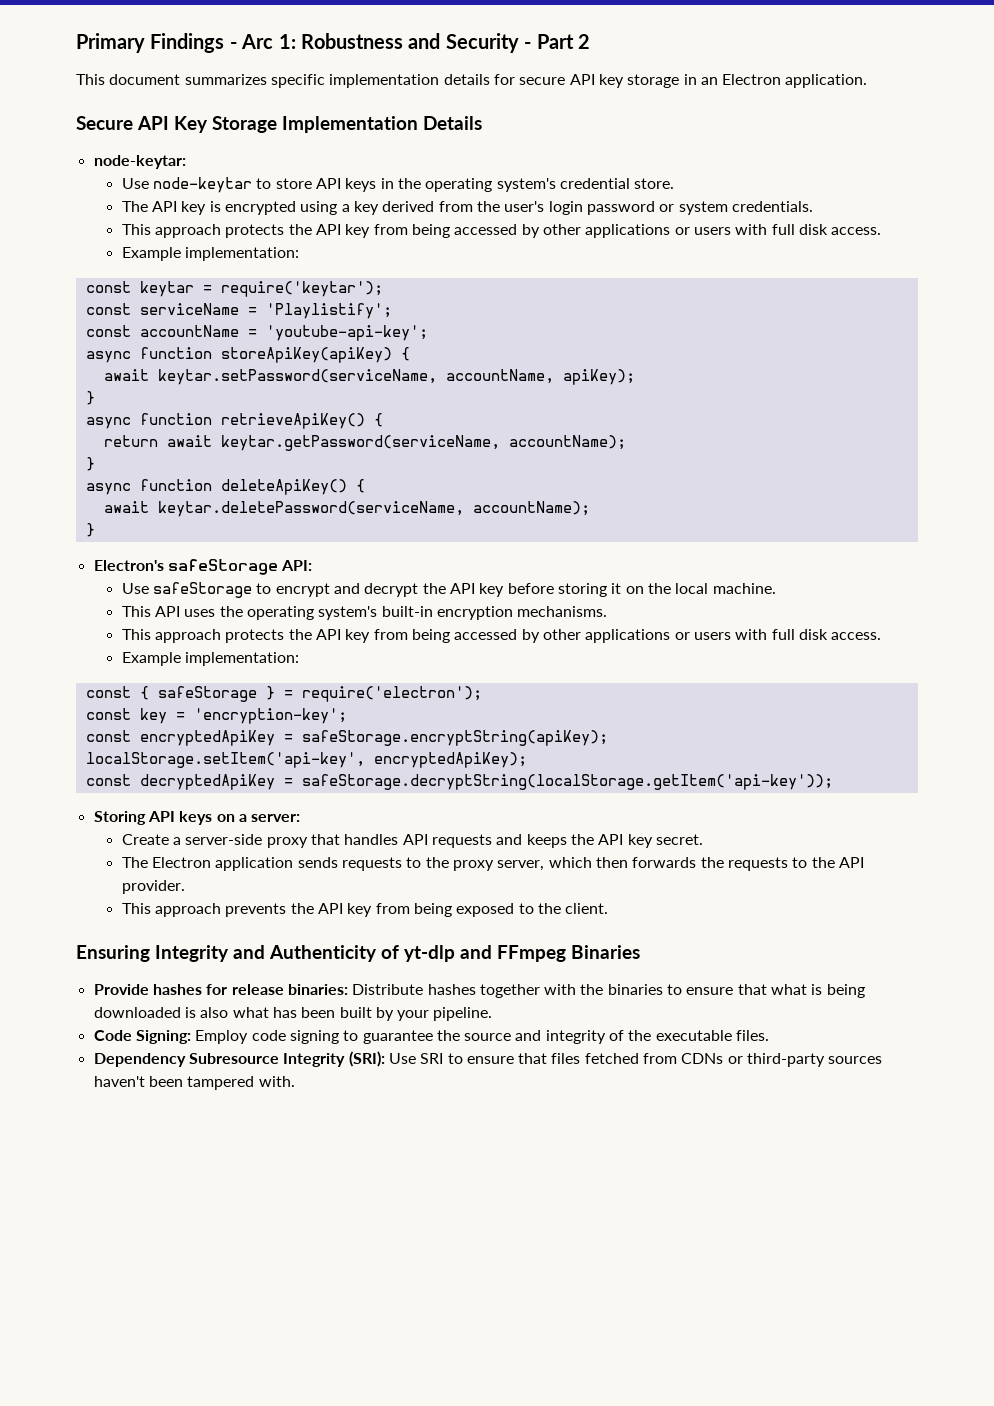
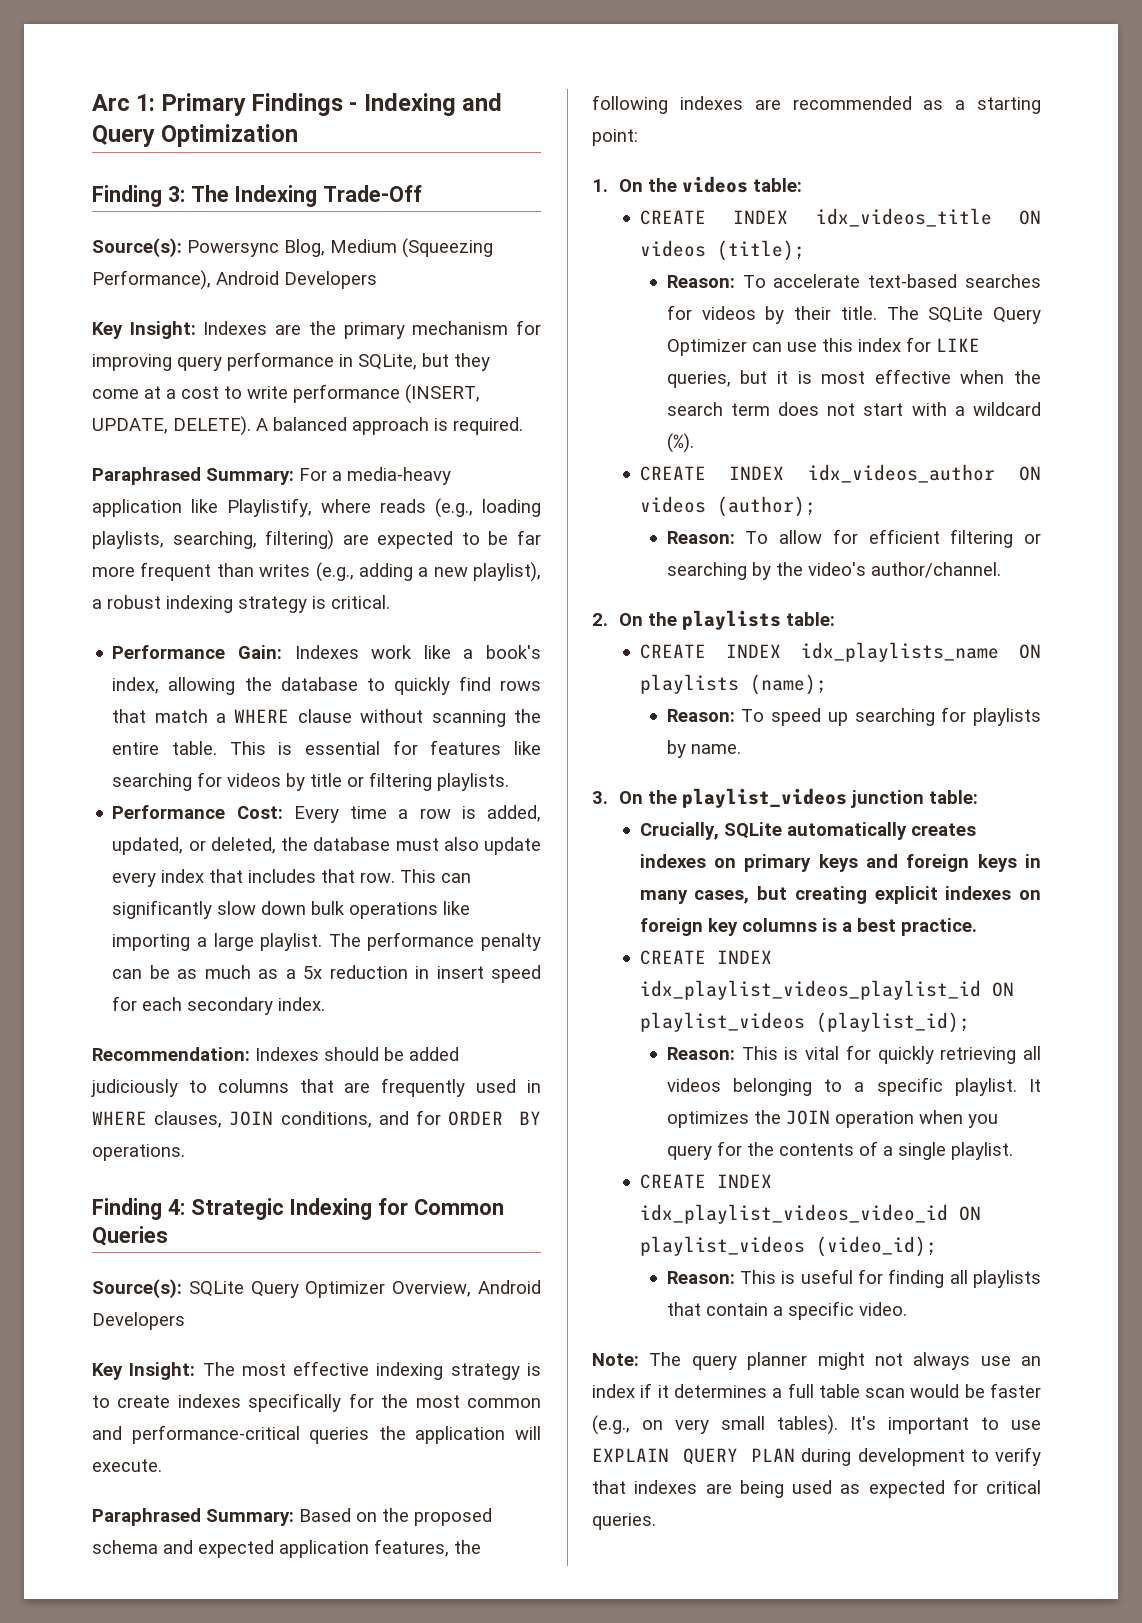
(76, 43) none -> [92,94,156,111] Arc 1:
[241,33,590,53] [76,74,868,88] [76,116,482,133] [93,155,186,169] [121,177,675,193] [121,201,813,215] [121,224,882,238] [121,247,300,261] [85,281,383,297] [85,303,392,319] [85,325,428,341] [85,347,410,363] [103,369,635,385] [85,391,95,405] [85,413,383,429] [103,435,626,451] [85,457,95,471] [85,479,365,495] [103,501,590,517] [85,523,95,537] [93,559,313,575] [121,582,776,598] [121,606,608,620] [121,629,882,643] [121,652,300,666] [85,686,482,702] [85,708,347,724] [85,730,608,746] [85,752,527,768] [85,774,833,790] [93,811,301,825] [121,834,703,848] [121,857,864,871] [121,880,185,894] [121,903,609,917] [76,945,640,962] [93,984,865,998] [93,1007,493,1021] [93,1030,770,1044] [93,1051,883,1067] [93,1076,295,1090] Arc 1: Robustness and Security - Part 2 // This document summarizes specific implementation details for secure API key storage in an Electron application. // Secure API Key Storage Implementation Details // node-keytar: // Use node-keytar to store API keys in the operating system's credential store. // The API key is encrypted using a key derived from the user's login password or system credentials. // This approach protects the API key from being accessed by other applications or users with full disk access. // Example implementation: // const keytar = require('keytar'); // const serviceName = 'Playlistify'; // const accountName = 'youtube-api-key'; // async function storeApiKey(apiKey) { // await keytar.setPassword(serviceName, accountName, apiKey); // } // async function retrieveApiKey() { // return await keytar.getPassword(serviceName, accountName); // } // async function deleteApiKey() { // await keytar.deletePassword(serviceName, accountName); // } // Electron's safeStorage API: // Use safeStorage to encrypt and decrypt the API key before storing it on the local machine. // This API uses the operating system's built-in encryption mechanisms. // This approach protects the API key from being accessed by other applications or users with full disk access. // Example implementation: // const { safeStorage } = require('electron'); // const key = 'encryption-key'; // const encryptedApiKey = safeStorage.encryptString(apiKey); // localStorage.setItem('api-key', encryptedApiKey); // const decryptedApiKey = safeStorage.decryptString(localStorage.getItem('api-key')); // Storing API keys on a server: // Create a server-side proxy that handles API requests and keeps the API key secret. // The Electron application sends requests to the proxy server, which then forwards the requests to the API provider. // This approach prevents the API key from being exposed to the client. // Ensuring Integrity and Authenticity of yt-dlp and FFmpeg Binaries // Provide hashes for release binaries: Distribute hashes together with the binaries to ensure that what is being downloaded is also what has been built by your pipeline. // Code Signing: Employ code signing to guarantee the source and integrity of the executable files. // Dependency Subresource Integrity (SRI): Use SRI to ensure that files fetched from CDNs or third-party sources haven't been tampered with. -> [363,93,503,116] [92,124,299,147] [92,185,423,207] [92,238,493,258] [92,270,377,290] [92,320,541,339] [92,352,490,371] [92,384,480,404] [92,416,523,436] [92,467,451,485] [92,498,541,518] [92,530,541,550] [92,562,541,582] [92,595,390,613] [112,645,541,659] [112,676,541,695] [112,709,541,727] [112,740,541,755] [112,772,510,791] [112,805,541,823] [112,837,541,855] [112,869,472,887] [112,900,471,919] [112,932,541,951] [112,965,541,983] [112,996,326,1015] [92,1047,459,1061] [91,1078,541,1097] [92,1110,541,1128] [92,1144,185,1161] [92,1198,505,1220] [92,1226,168,1246] [92,1279,541,1299] [92,1312,185,1330] [92,1361,541,1380] [92,1393,541,1412] [92,1425,541,1444] [92,1459,162,1472] [92,1508,492,1526] [92,1539,481,1558] [592,95,1041,114] [592,129,638,146] [592,176,803,193] [639,208,1041,227] [639,240,805,261] [666,274,1041,288] [666,305,1041,324] [666,337,980,356] [666,369,1041,388] [666,402,1041,416] [666,433,694,453] [639,464,1041,483] [639,496,816,517] [666,529,1041,548] [666,562,1001,580] [592,610,836,630] [639,642,1041,662] [639,674,827,695] [666,707,1041,726] [666,740,741,758] [592,788,979,808] [639,822,976,840] [639,854,1041,872] [639,886,1041,904] [639,918,977,936] [639,950,772,965] [639,980,1014,1000] [639,1012,970,1033] [666,1045,1041,1064] [666,1077,1041,1096] [666,1110,998,1128] [666,1141,1013,1160] [639,1174,772,1189] [639,1204,981,1224] [639,1236,937,1257] [666,1269,1041,1288] [666,1301,907,1320] [592,1352,1041,1370] [592,1383,1041,1398] [592,1415,1041,1435] [592,1447,1041,1466] [592,1479,1041,1498] [592,1513,656,1530] Indexing and Query Optimization // Finding 3: The Indexing Trade-Off // Source(s): Powersync Blog, Medium (Squeezing Performance), Android Developers // Key Insight: Indexes are the primary mechanism for improving query performance in SQLite, but they come at a cost to write performance (INSERT, UPDATE, DELETE). A balanced approach is required. // Paraphrased Summary: For a media-heavy application like Playlistify, where reads (e.g., loading playlists, searching, filtering) are expected to be far more frequent than writes (e.g., adding a new playlist), a robust indexing strategy is critical. // Performance Gain: Indexes work like a book's index, allowing the database to quickly find rows that match a WHERE clause without scanning the entire table. This is essential for features like searching for videos by title or filtering playlists. // Performance Cost: Every time a row is added, updated, or deleted, the database must also update every index that includes that row. This can significantly slow down bulk operations like importing a large playlist. The performance penalty can be as much as a 5x reduction in insert speed for each secondary index. // Recommendation: Indexes should be added judiciously to columns that are frequently used in WHERE clauses, JOIN conditions, and for ORDER BY operations. // Finding 4: Strategic Indexing for Common Queries // Source(s): SQLite Query Optimizer Overview, Android Developers // Key Insight: The most effective indexing strategy is to create indexes specifically for the most common and performance-critical queries the application will execute. // Paraphrased Summary: Based on the proposed schema and expected application features, the following indexes are recommended as a starting point: // 1. On the videos table: // CREATE INDEX idx_videos_title ON videos (title); // Reason: To accelerate text-based searches for videos by their title. The SQLite Query Optimizer can use this index for LIKE queries, but it is most effective when the search term does not start with a wildcard (%). // CREATE INDEX idx_videos_author ON videos (author); // Reason: To allow for efficient filtering or searching by the video's author/channel. // 2. On the playlists table: // CREATE INDEX idx_playlists_name ON playlists (name); // Reason: To speed up searching for playlists by name. // 3. On the playlist_videos junction table: // Crucially, SQLite automatically creates indexes on primary keys and foreign keys in many cases, but creating explicit indexes on foreign key columns is a best practice. // CREATE INDEX idx_playlist_videos_playlist_id ON playlist_videos (playlist_id); // Reason: This is vital for quickly retrieving all videos belonging to a specific playlist. It optimizes the JOIN operation when you query for the contents of a single playlist. // CREATE INDEX idx_playlist_videos_video_id ON playlist_videos (video_id); // Reason: This is useful for finding all playlists that contain a specific video. // Note: The query planner might not always use an index if it determines a full table scan would be faster (e.g., on very small tables). It's important to use EXPLAIN QUERY PLAN during development to verify that indexes are being used as expected for critical queries.

